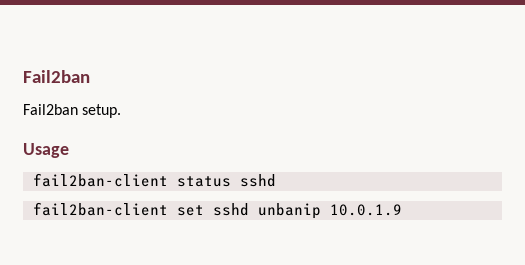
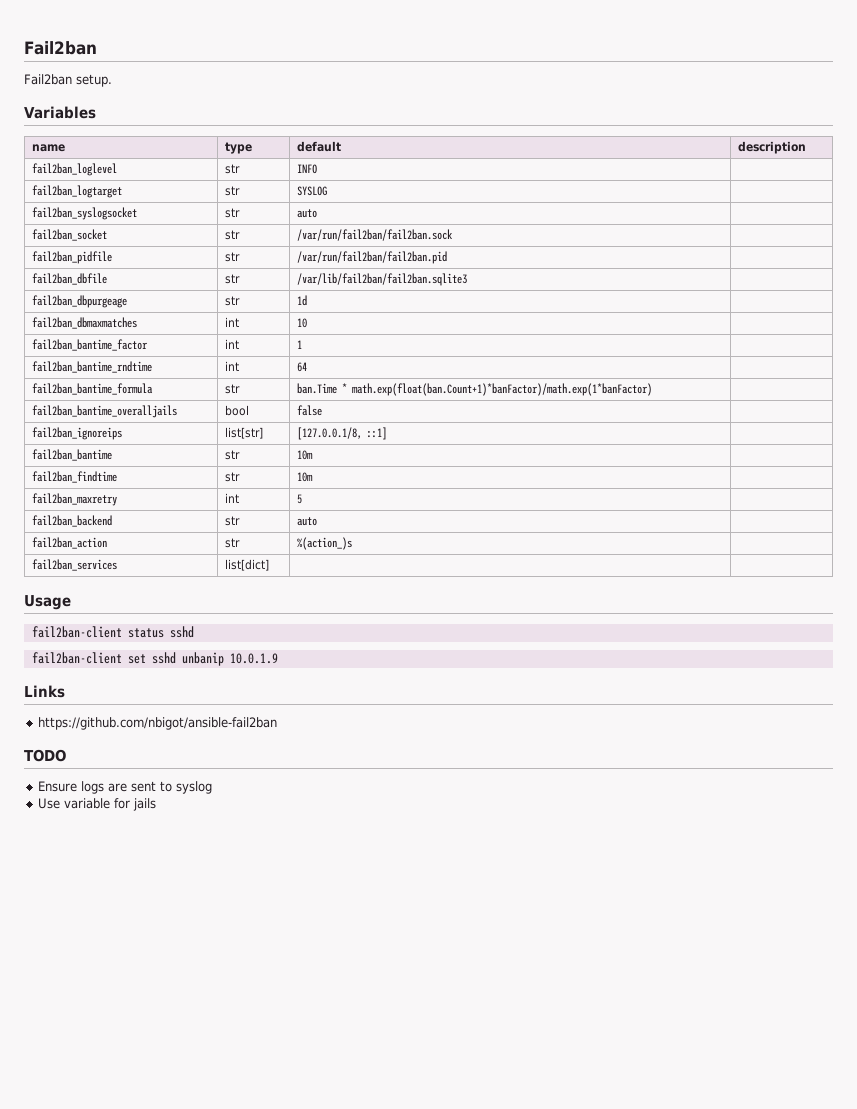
(122, 111) none -> [24,106,96,119] [31,144,65,152] [224,142,252,154] [296,141,341,152] [737,141,806,154] [31,163,117,176] [224,164,240,174] [296,164,317,174] [31,185,122,198] [224,186,240,196] [296,186,327,196] [31,207,137,220] [224,208,240,218] [296,209,317,218] [31,229,107,241] [224,230,240,240] [296,229,453,241] [31,251,112,264] [224,252,240,262] [296,251,447,264] [31,273,107,285] [224,274,240,284] [296,273,467,286] [31,295,127,308] [224,296,240,306] [296,295,307,306] [31,317,137,329] [224,317,239,327] [296,318,307,328] [31,339,148,351] [224,339,239,349] [296,340,302,349] [31,361,152,373] [224,361,239,371] [296,362,307,372] [31,383,153,395] [224,384,240,394] [296,383,652,396] [31,405,177,418] [224,405,249,416] [296,405,322,416] [31,427,122,440] [224,427,263,439] [296,427,387,440] [31,449,112,461] [224,450,240,460] [296,450,313,460] [31,471,117,483] [224,472,240,482] [296,472,313,482] [31,493,117,506] [224,493,239,503] [296,494,302,504] [31,515,112,527] [224,516,240,526] [296,517,317,526] [31,537,107,549] [224,538,240,548] [296,537,352,550] [31,559,117,571] [224,559,269,571] // Variables // name | type | default | description // fail2ban_loglevel | str | INFO | // fail2ban_logtarget | str | SYSLOG | // fail2ban_syslogsocket | str | auto | // fail2ban_socket | str | /var/run/fail2ban/fail2ban.sock | // fail2ban_pidfile | str | /var/run/fail2ban/fail2ban.pid | // fail2ban_dbfile | str | /var/lib/fail2ban/fail2ban.sqlite3 | // fail2ban_dbpurgeage | str | 1d | // fail2ban_dbmaxmatches | int | 10 | // fail2ban_bantime_factor | int | 1 | // fail2ban_bantime_rndtime | int | 64 | // fail2ban_bantime_formula | str | ban.Time * math.exp(float(ban.Count+1)*banFactor)/math.exp(1*banFactor) | // fail2ban_bantime_overalljails | bool | false | // fail2ban_ignoreips | list[str] | [127.0.0.1/8, ::1] | // fail2ban_bantime | str | 10m | // fail2ban_findtime | str | 10m | // fail2ban_maxretry | int | 5 | // fail2ban_backend | str | auto | // fail2ban_action | str | %(action_)s | // fail2ban_services | list[dict] | |
(402, 210) none -> [24,685,65,698] [38,717,278,730] [24,749,66,762] [38,781,213,794] [38,798,157,811] // Links // https://github.com/nbigot/ansible-fail2ban // TODO // Ensure logs are sent to syslog // Use variable for jails

